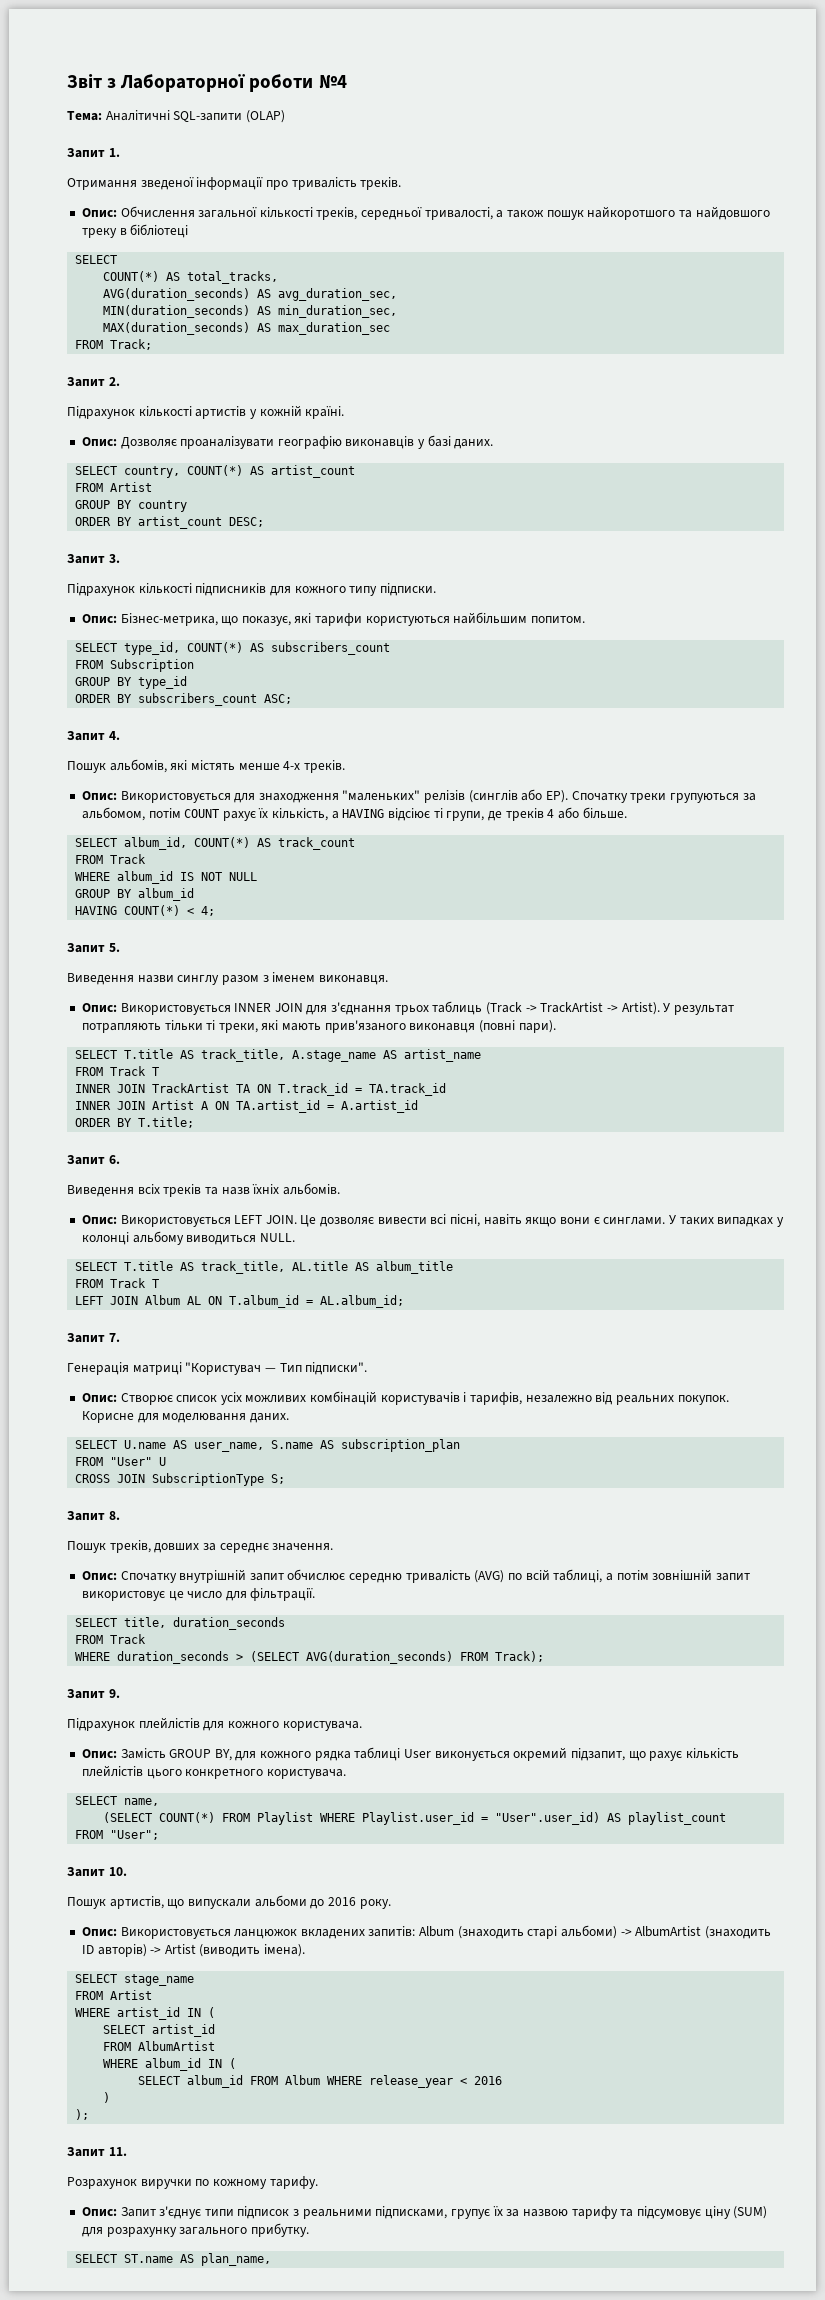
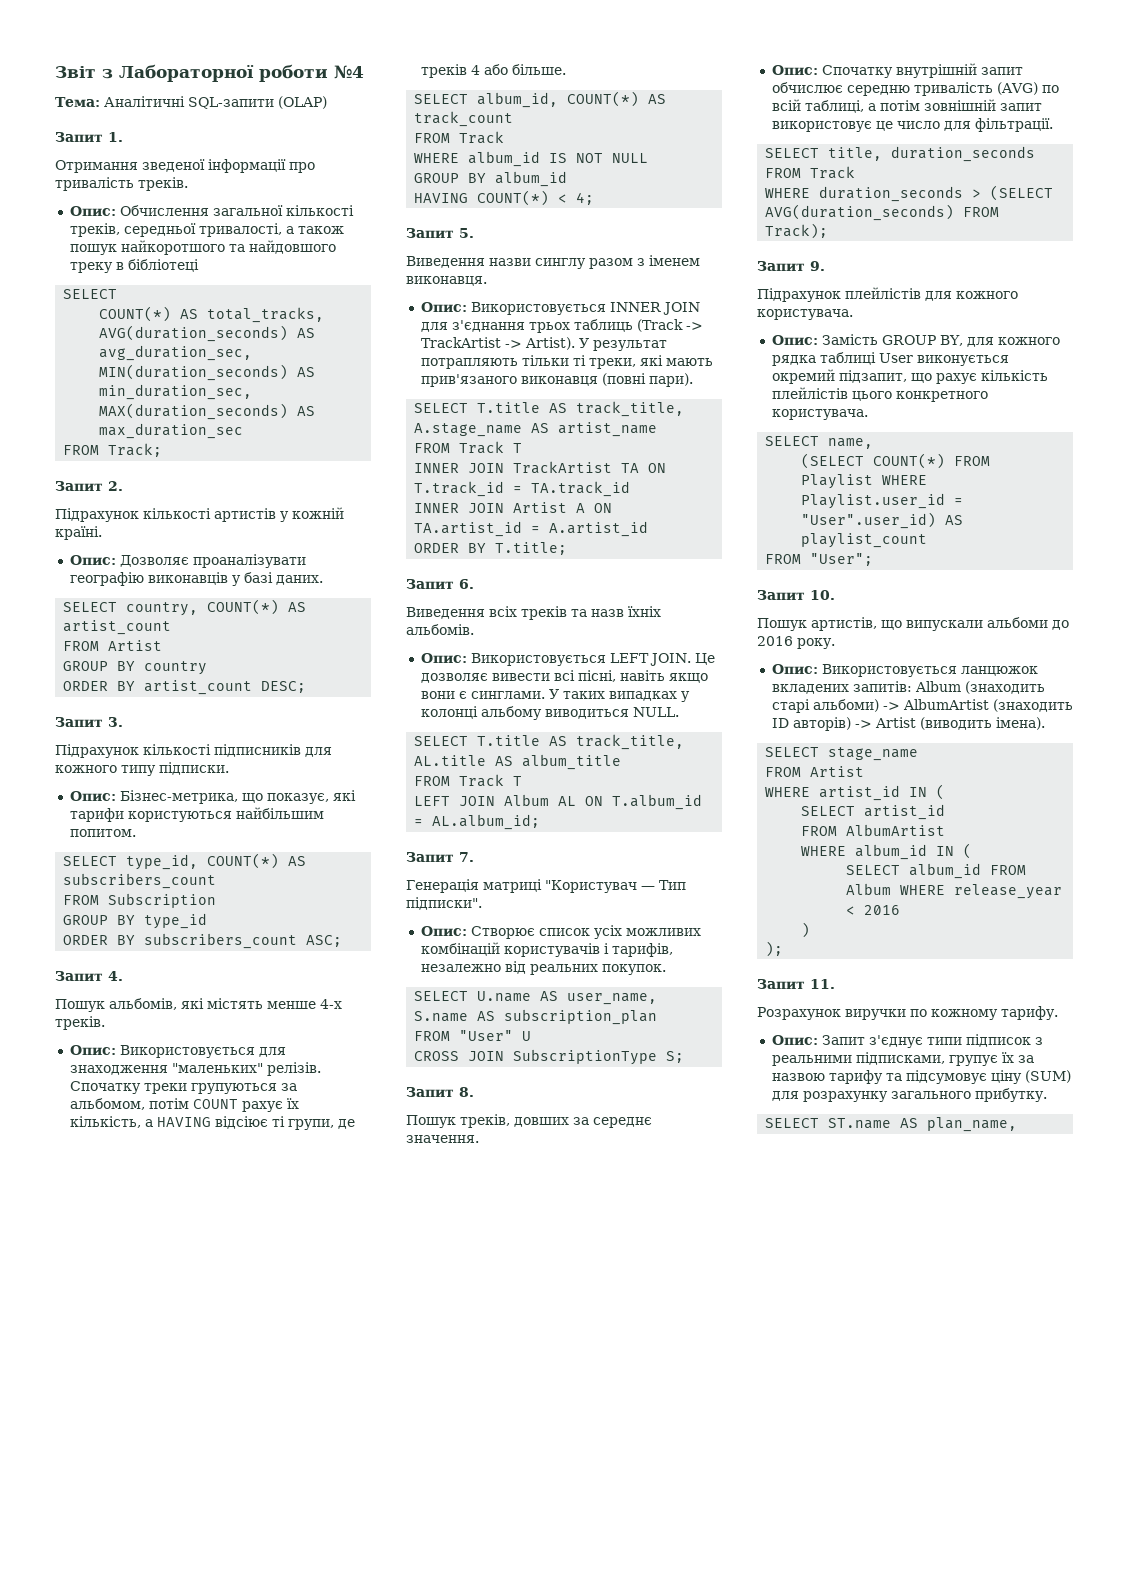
[424,789,569,803] релізів (синглів або EP). -> [266,1062,321,1076] релізів.
[81,1411,289,1423] Корисне для моделювання даних. -> (666, 969) none

